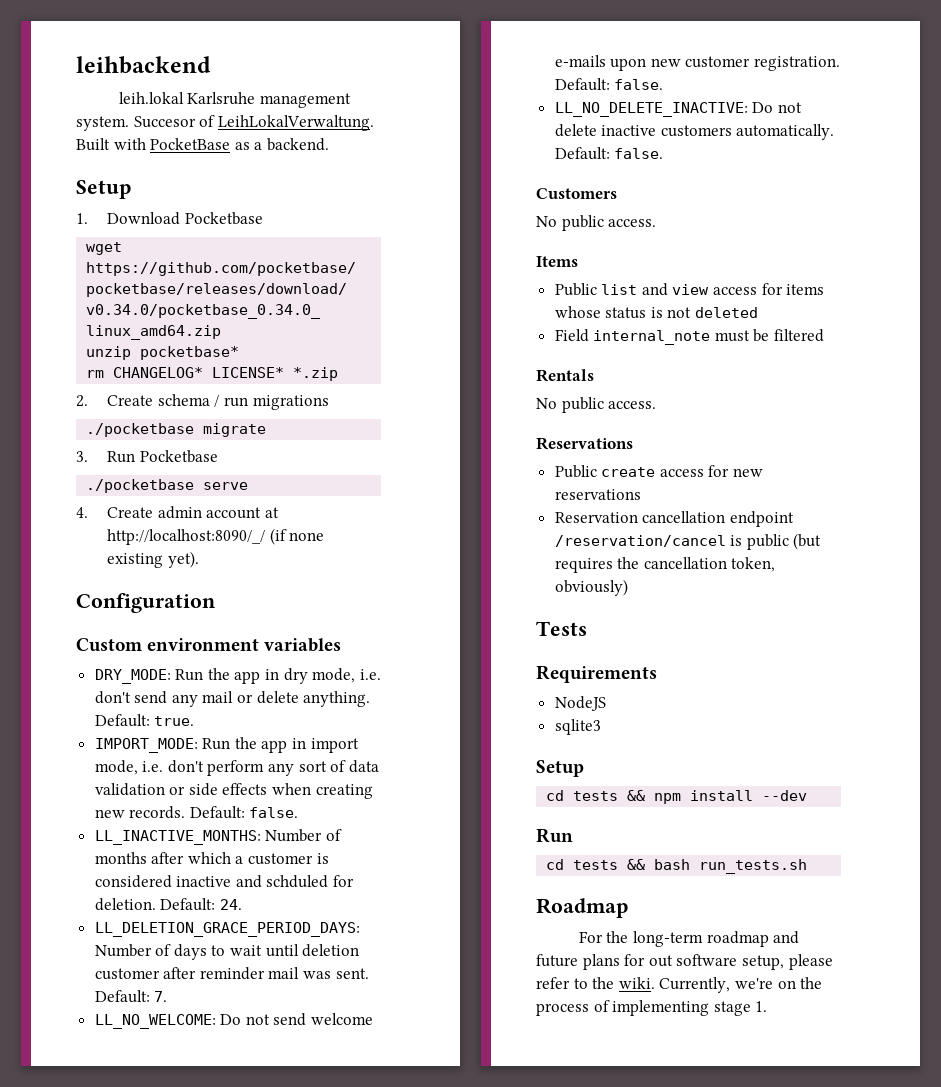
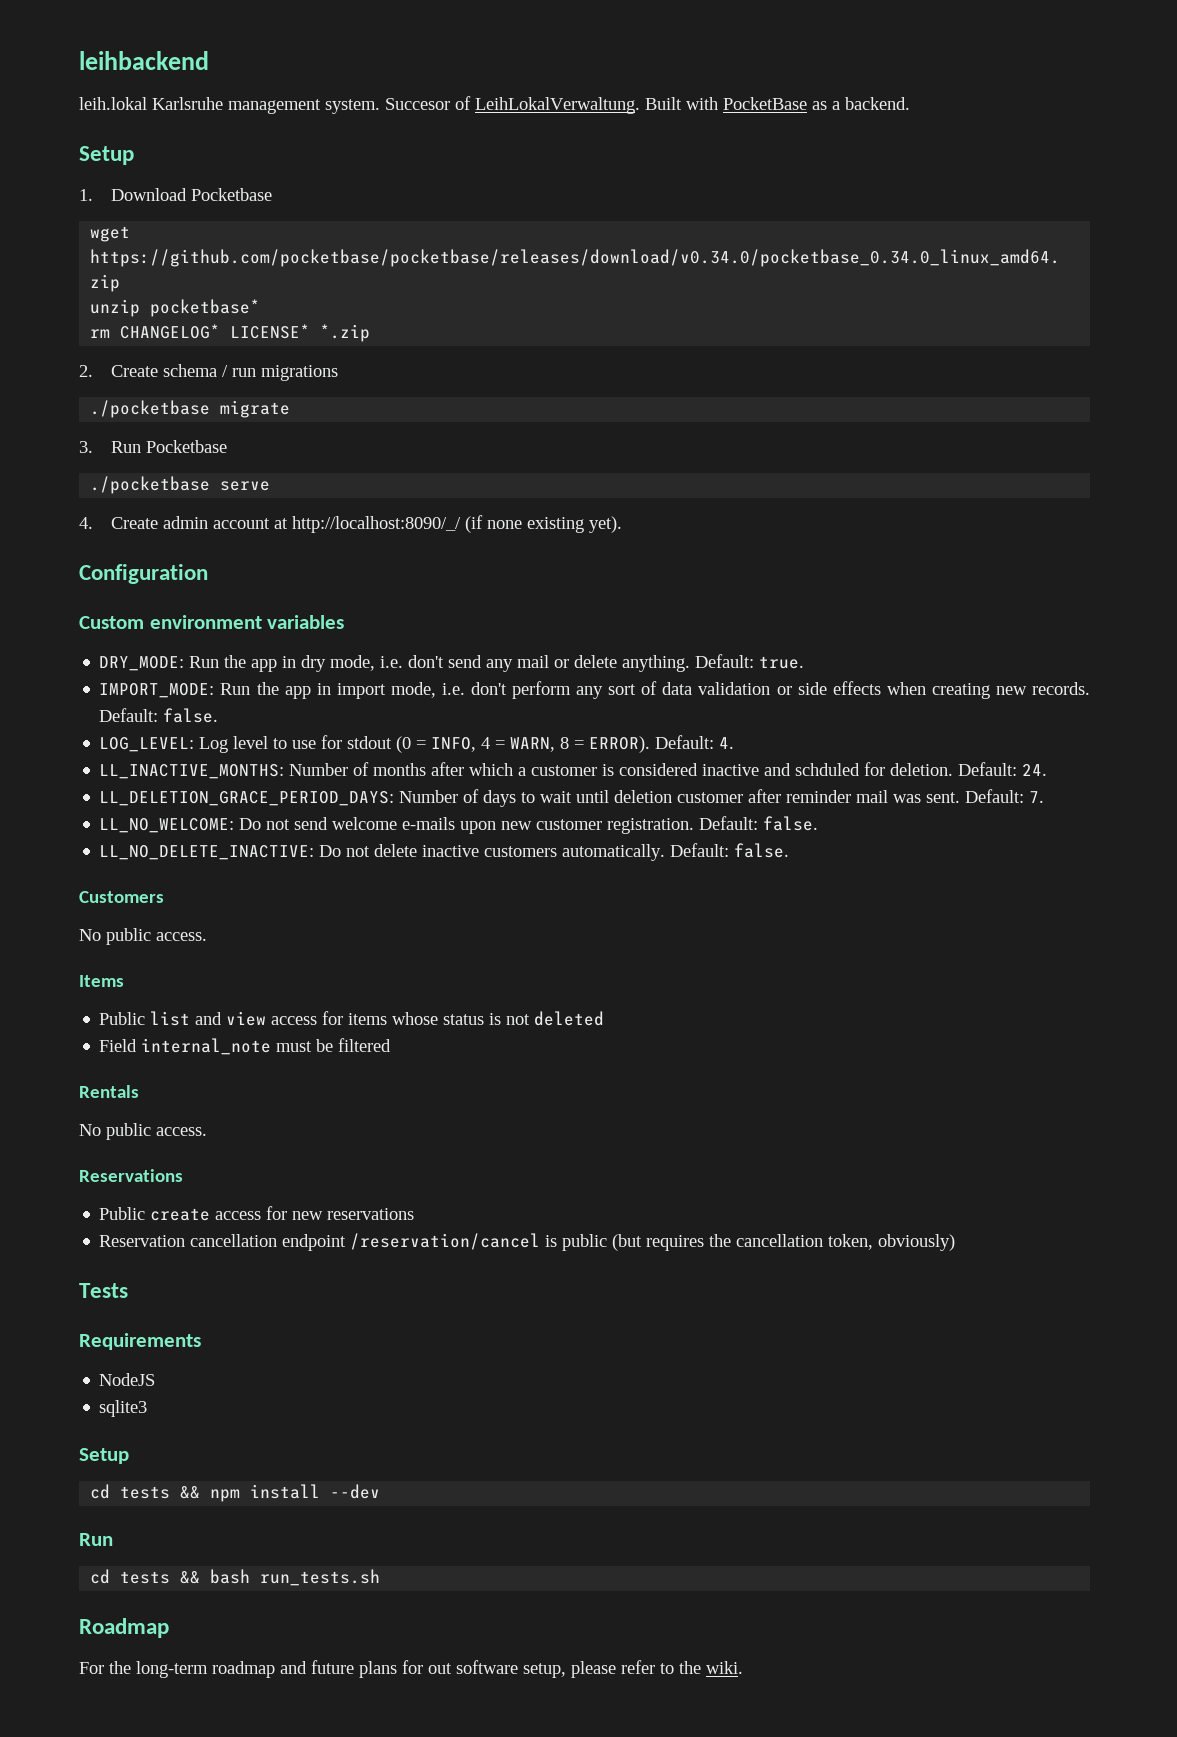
(299, 812) none -> [99,735,735,753] // LOG_LEVEL: Log level to use for stdout (0 = INFO, 4 = WARN, 8 = ERROR). Default: 4.
[659,977,823,993] [536,1000,768,1016] Currently, we're on the process of implementing stage 1. -> (743, 1667) none

